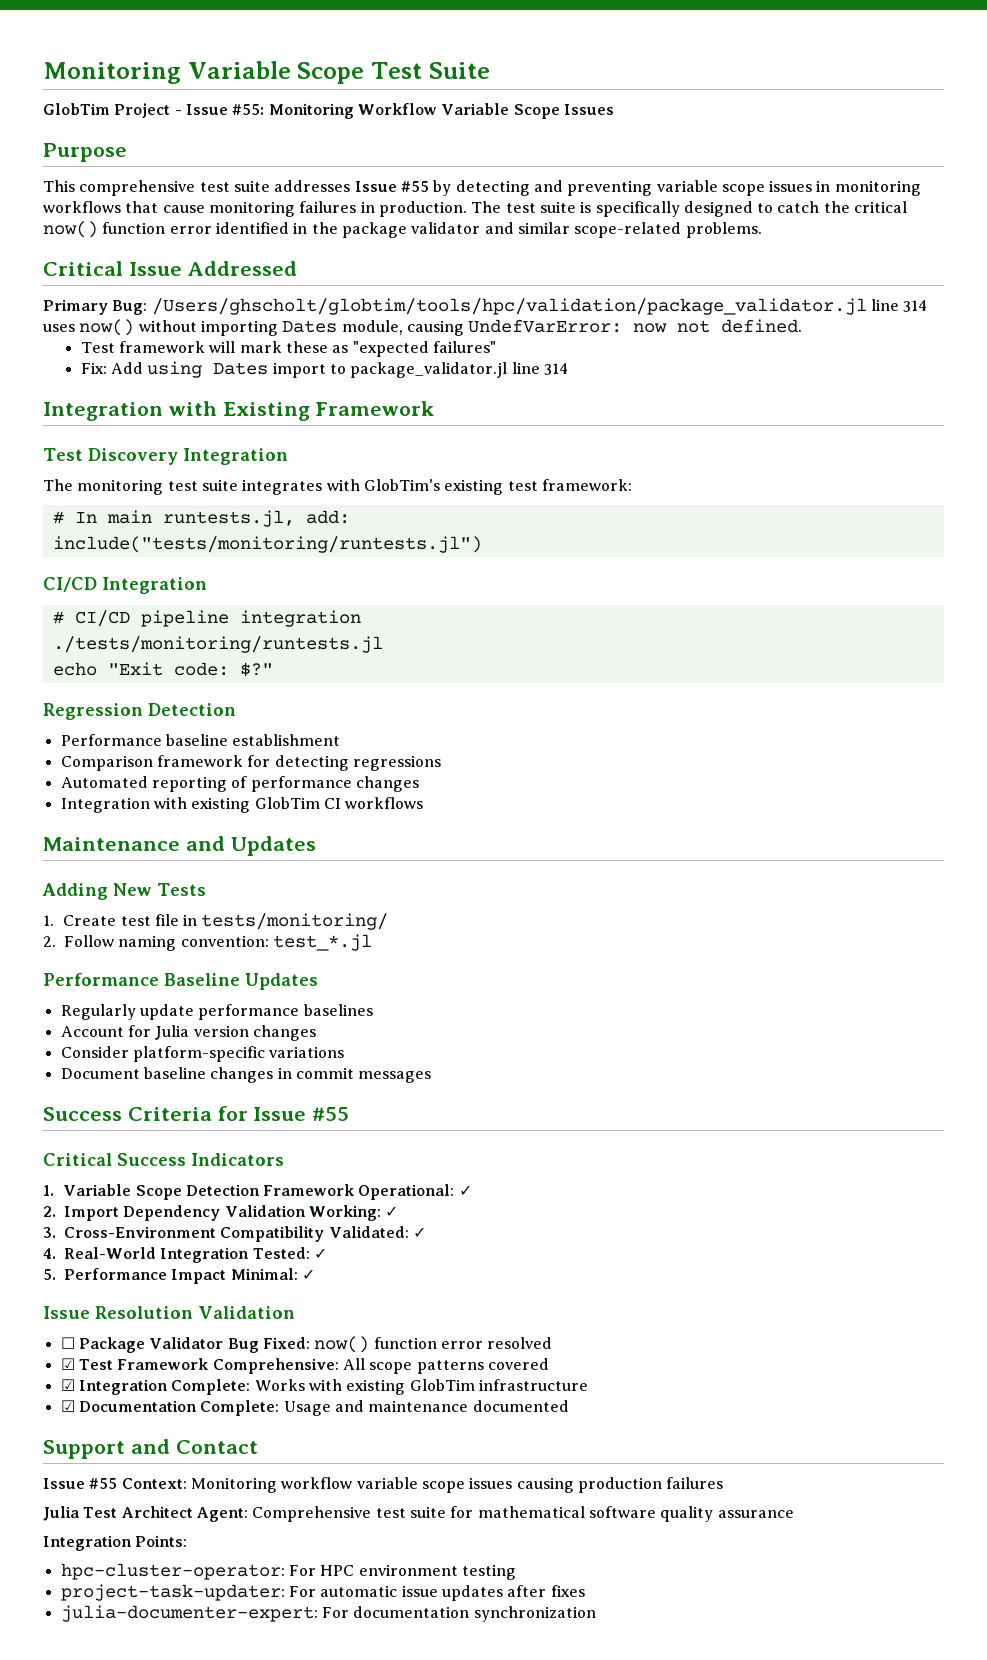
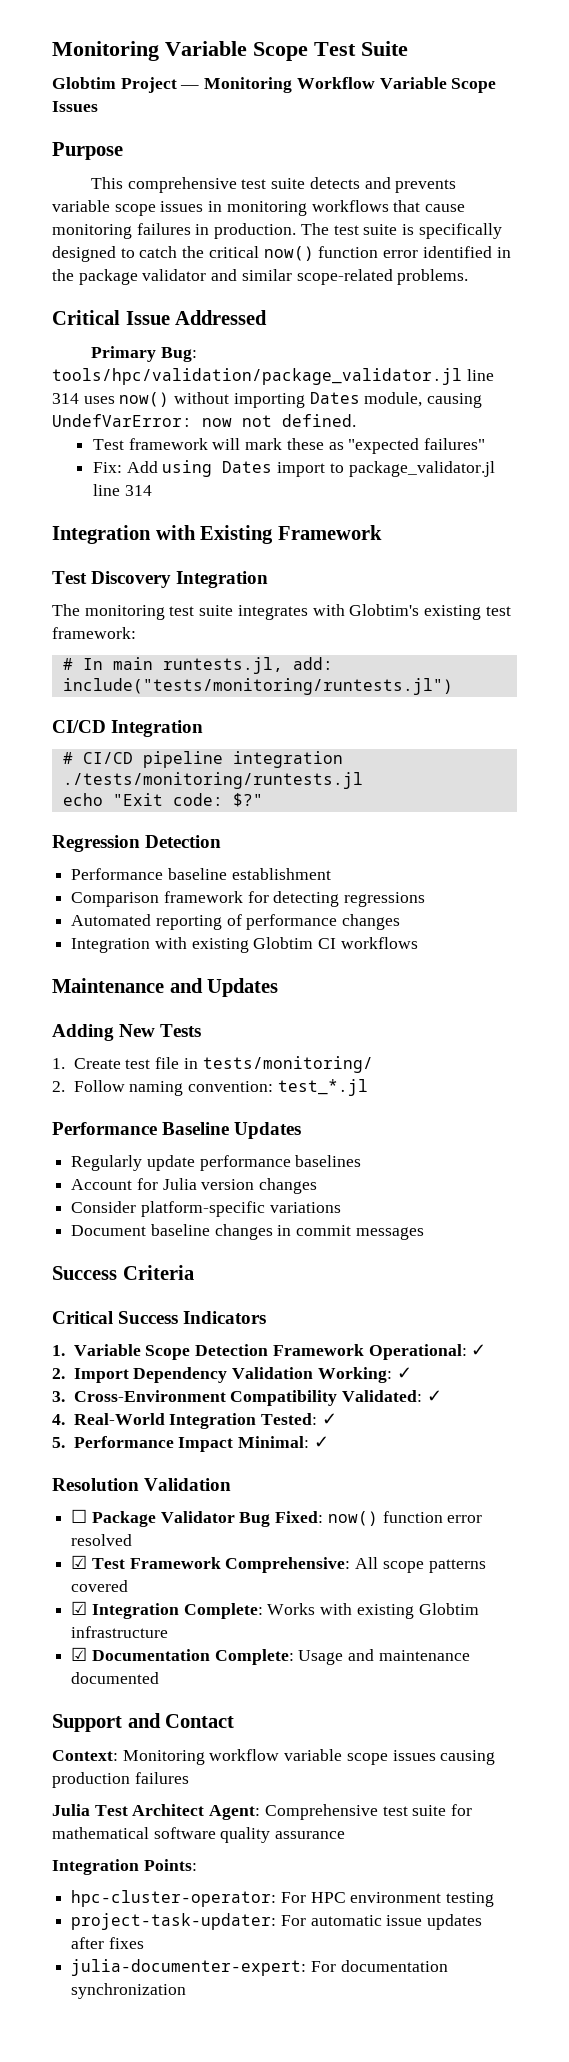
[43,103,265,118] GlobTim Project - Issue #55: -> [52,77,200,93] Globtim Project —
[274,180,653,196] addresses Issue #55 by detecting and preventing -> [309,177,457,193] detects and prevents
[151,298,867,315] /Users/ghscholt/globtim/tools/hpc/validation/package_validator.jl -> [52,368,462,385] tools/hpc/validation/package_validator.jl
[363,479,440,491] GlobTim's -> [349,604,420,616] Globtim's
[254,797,320,809] GlobTim -> [253,937,314,949] Globtim
[217,1106,350,1121] for Issue #55 -> (194, 1272) none
[43,1306,90,1319] Issue -> (329, 1442) none
[409,1379,475,1391] GlobTim -> [418,1603,479,1615] Globtim
[43,1478,118,1489] Issue #55 -> (235, 1721) none

